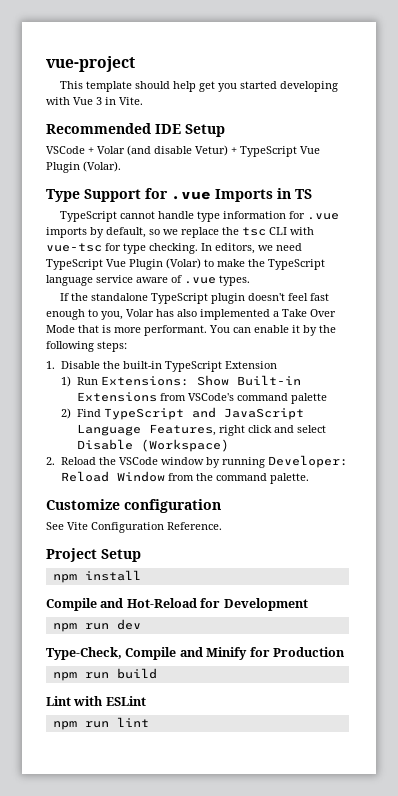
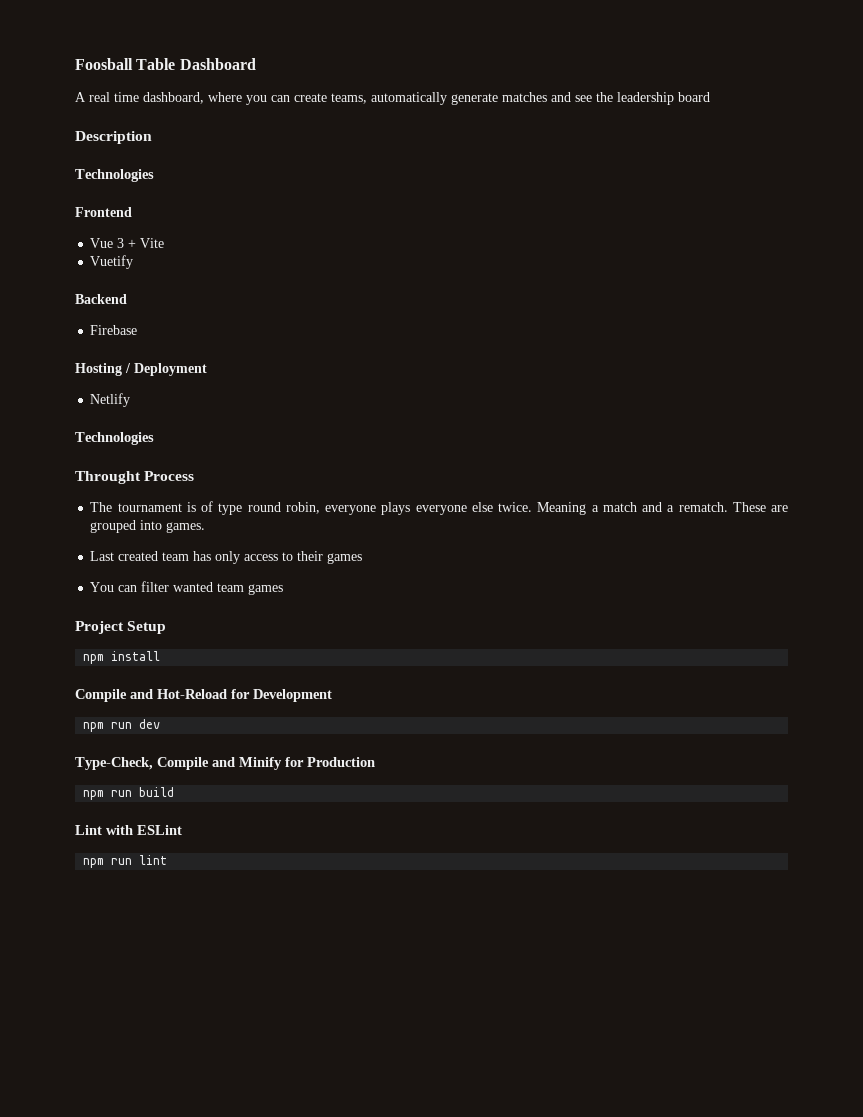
[46,56,135,72] [60,81,339,92] [46,97,143,105] [46,123,225,137] [46,145,320,157] [46,161,121,173] [46,188,312,202] [60,211,340,222] [46,227,314,238] [46,243,302,254] [46,258,325,270] [46,275,250,286] [60,293,330,304] [46,309,336,320] [46,325,336,336] [46,341,127,352] [46,361,278,372] [61,375,301,387] [76,392,327,404] [61,407,304,420] [76,424,326,436] [76,439,229,452] [46,455,349,468] [61,471,310,484] [46,499,221,513] [46,522,222,533] vue-project // This template should help get you started developing with Vue 3 in Vite. // Recommended IDE Setup // VSCode + Volar (and disable Vetur) + TypeScript Vue Plugin (Volar). // Type Support for .vue Imports in TS // TypeScript cannot handle type information for .vue imports by default, so we replace the tsc CLI with vue-tsc for type checking. In editors, we need TypeScript Vue Plugin (Volar) to make the TypeScript language service aware of .vue types. // If the standalone TypeScript plugin doesn't feel fast enough to you, Volar has also implemented a Take Over Mode that is more performant. You can enable it by the following steps: // 1. Disable the built-in TypeScript Extension // 1) Run Extensions: Show Built-in Extensions from VSCode's command palette // 2) Find TypeScript and JavaScript Language Features, right click and select Disable (Workspace) // 2. Reload the VSCode window by running Developer: Reload Window from the command palette. // Customize configuration // See Vite Configuration Reference. -> [75,58,256,70] [75,92,710,105] [75,131,152,144] [75,169,154,182] [75,207,132,217] [90,238,165,248] [90,255,134,269] [75,294,127,304] [90,325,138,335] [75,363,207,376] [90,393,131,407] [75,432,154,445] [75,471,195,484] [90,501,788,515] [90,520,206,533] [90,551,363,564] [90,581,284,595] Foosball Table Dashboard // A real time dashboard, where you can create teams, automatically generate matches and see the leadership board // Description // Technologies // Frontend // Vue 3 + Vite // Vuetify // Backend // Firebase // Hosting / Deployment // Netlify // Technologies // Throught Process // The tournament is of type round robin, everyone plays everyone else twice. Meaning a match and a rematch. These are grouped into games. // Last created team has only access to their games // You can filter wanted team games

